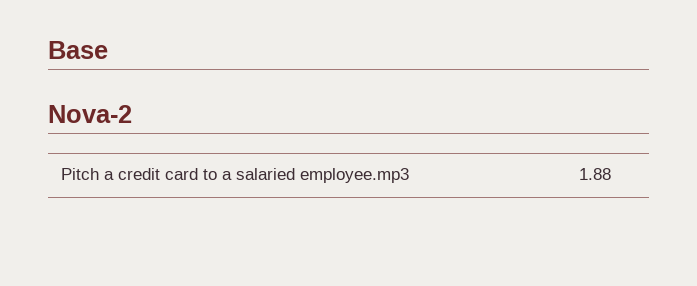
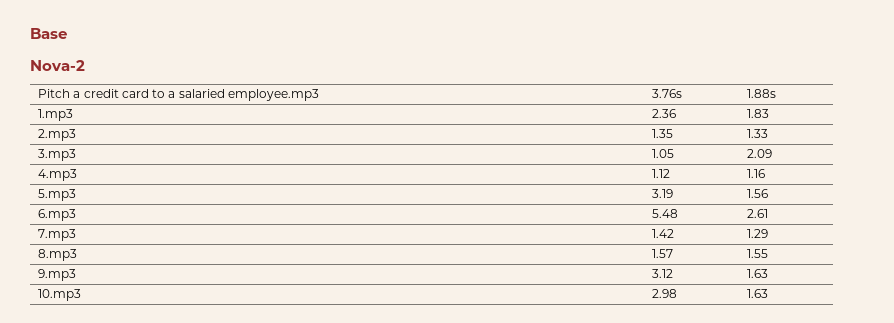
[579,168,612,180] 1.88 -> [652,89,683,98] [747,89,777,98] [38,109,74,121] [652,109,677,118] [747,109,770,118] [38,129,77,141] [652,129,674,138] [747,129,769,138] [38,149,77,161] [652,149,675,158] [747,149,773,158] [38,169,78,181] [652,169,671,178] [747,169,766,178] [38,189,77,201] [652,189,674,198] [747,189,769,198] [38,209,77,221] [652,209,679,218] [747,209,769,218] [38,229,77,241] [652,229,675,238] [747,229,769,238] [38,249,78,261] [652,249,674,258] [747,249,769,258] [38,269,77,281] [652,269,674,278] [747,269,769,278] [38,289,82,301] [652,289,678,298] [747,289,769,298] 3.76s | 1.88s // 1.mp3 | 2.36 | 1.83 // 2.mp3 | 1.35 | 1.33 // 3.mp3 | 1.05 | 2.09 // 4.mp3 | 1.12 | 1.16 // 5.mp3 | 3.19 | 1.56 // 6.mp3 | 5.48 | 2.61 // 7.mp3 | 1.42 | 1.29 // 8.mp3 | 1.57 | 1.55 // 9.mp3 | 3.12 | 1.63 // 10.mp3 | 2.98 | 1.63

